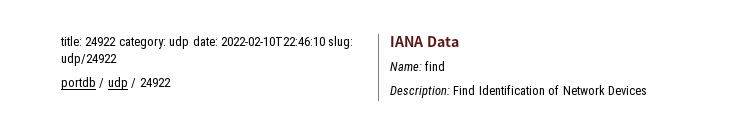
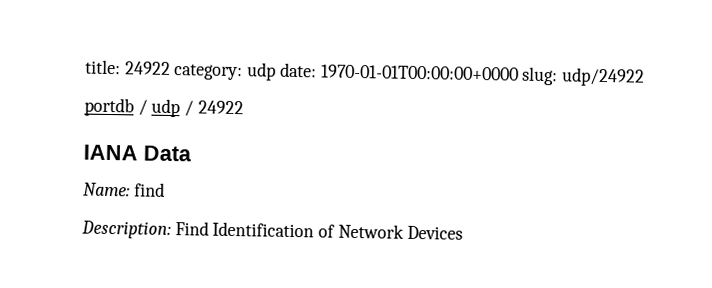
[220,37,325,46] 2022-02-10T22:46:10 -> [320,64,519,81] 1970-01-01T00:00:00+0000

